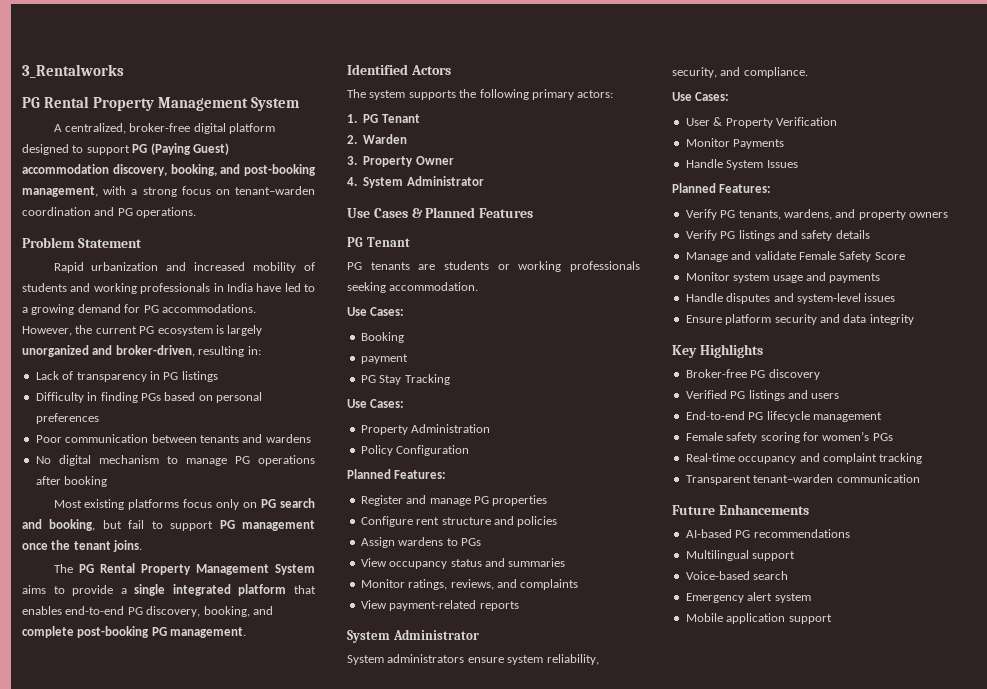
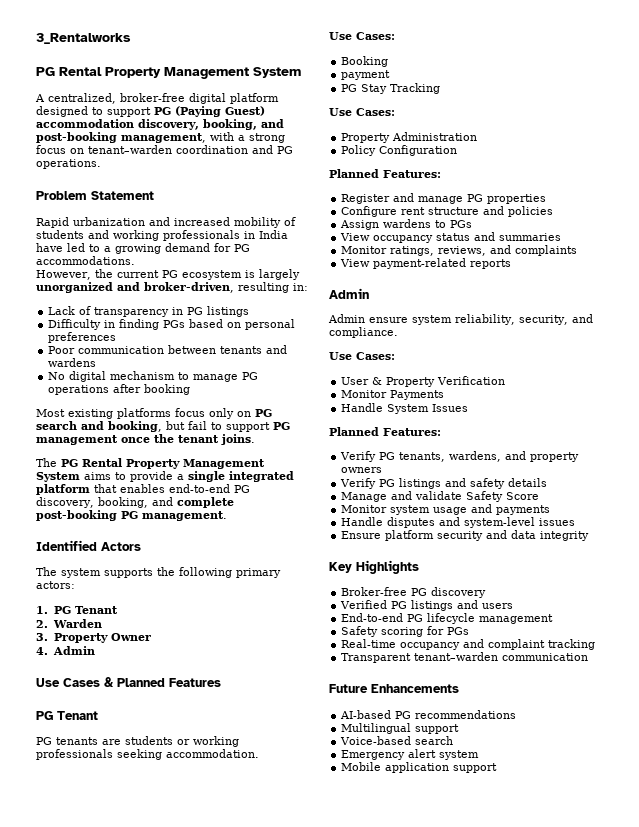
[363,176,484,188] System Administrator -> [52,646,95,655] Admin
[347,629,479,643] [347,654,465,665] System Administrator // System administrators -> [329,288,369,299] [328,314,365,323] Admin // Admin
[798,251,836,260] Female -> (463, 495) none
[685,432,758,443] Female safety -> [341,626,379,637] Safety
[822,431,870,441] women’s -> (445, 630) none

